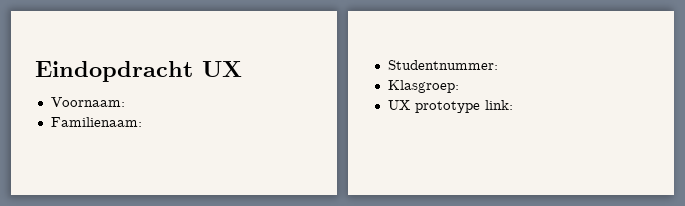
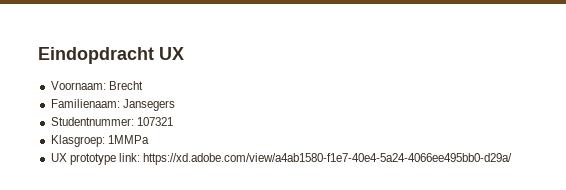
(125, 102) none -> [108,81,143,90] Brecht
(142, 122) none -> [122,99,175,111] Jansegers
(498, 65) none -> [136,117,173,126] 107321
(459, 86) none -> [107,135,149,144] 1MMPa
(513, 105) none -> [142,153,512,165] https://xd.adobe.com/view/a4ab1580-f1e7-40e4-5a24-4066ee495bb0-d29a/

